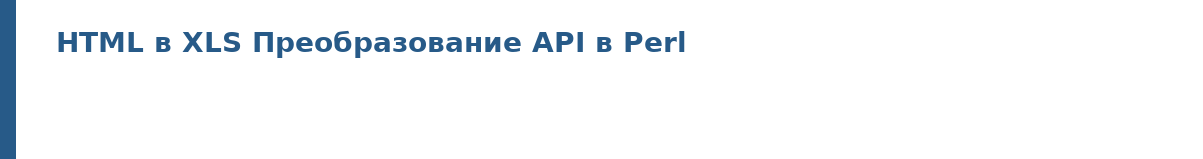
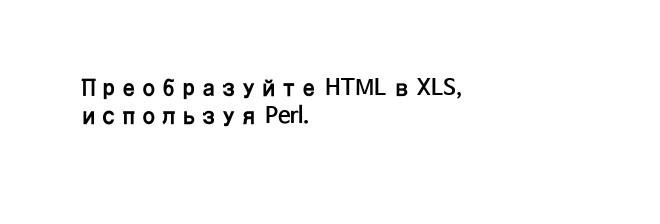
(56, 42) none -> [79,78,319,100] Преобразуйте
[182,30,687,58] XLS Преобразование API в Perl -> [416,78,464,99] [79,104,310,127] XLS, используя Perl.

